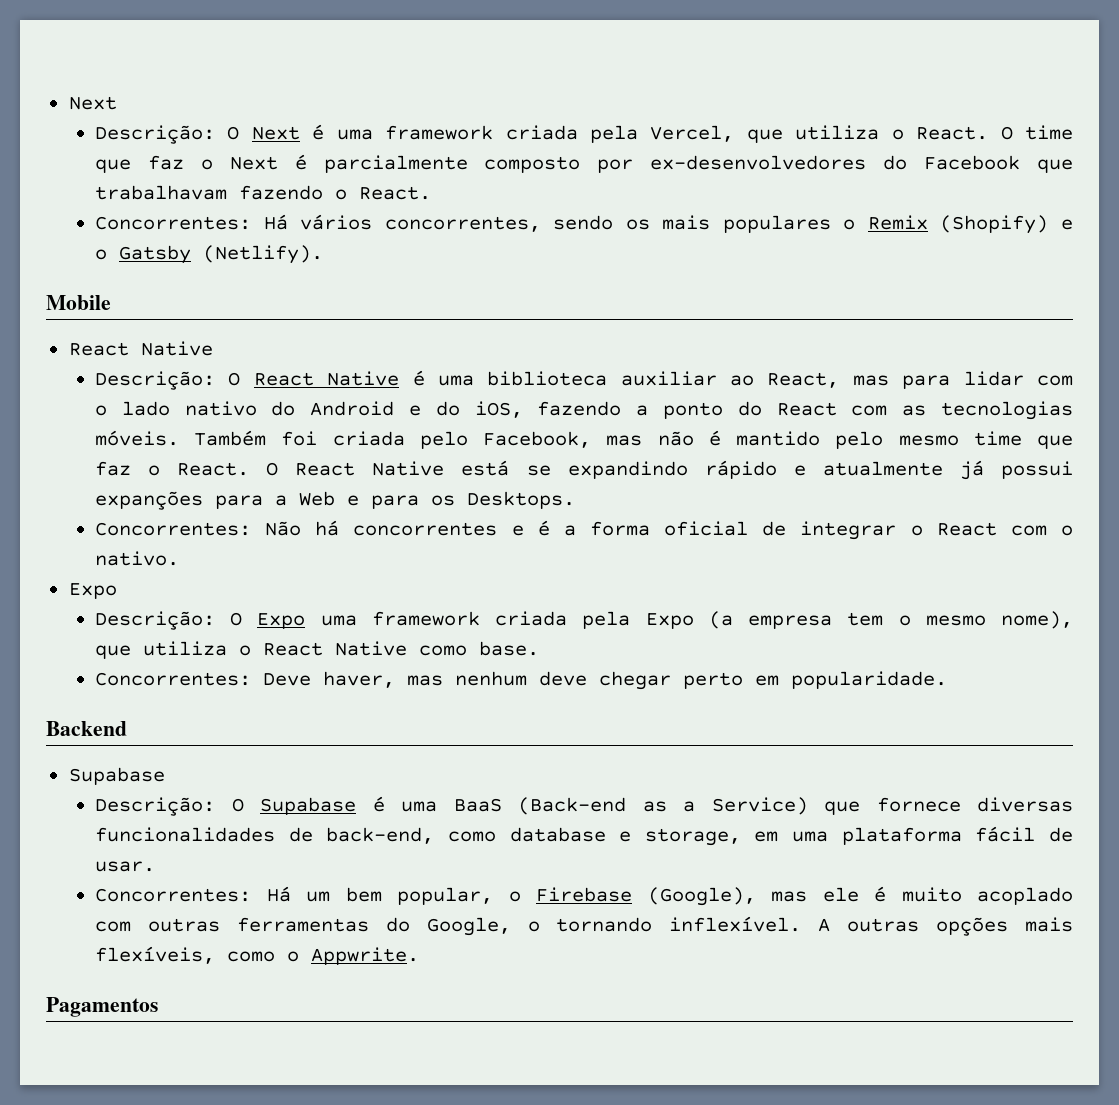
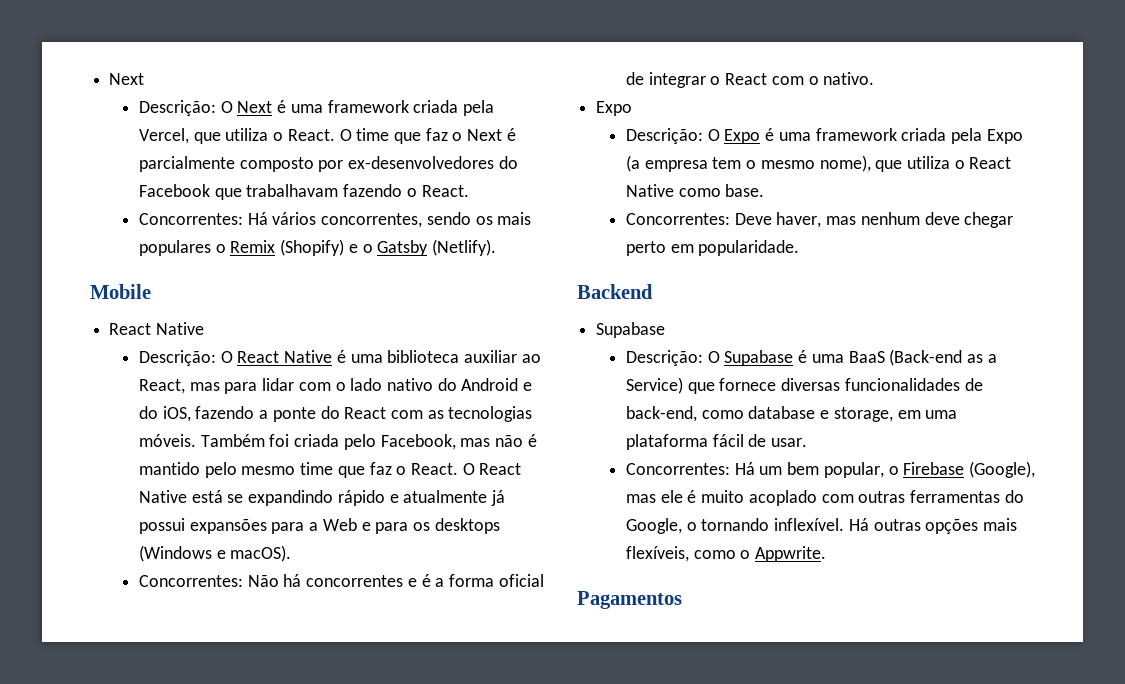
[663,402,724,419] ponto -> [272,407,316,422] ponte
[95,491,204,510] expanções -> [189,519,267,534] expansões
[467,491,576,509] Desktops. -> [434,518,500,534] [138,545,292,562] desktops (Windows e macOS).
(306, 621) none -> [765,128,775,141] é
[818,918,831,932] A -> [848,518,869,531] Há

